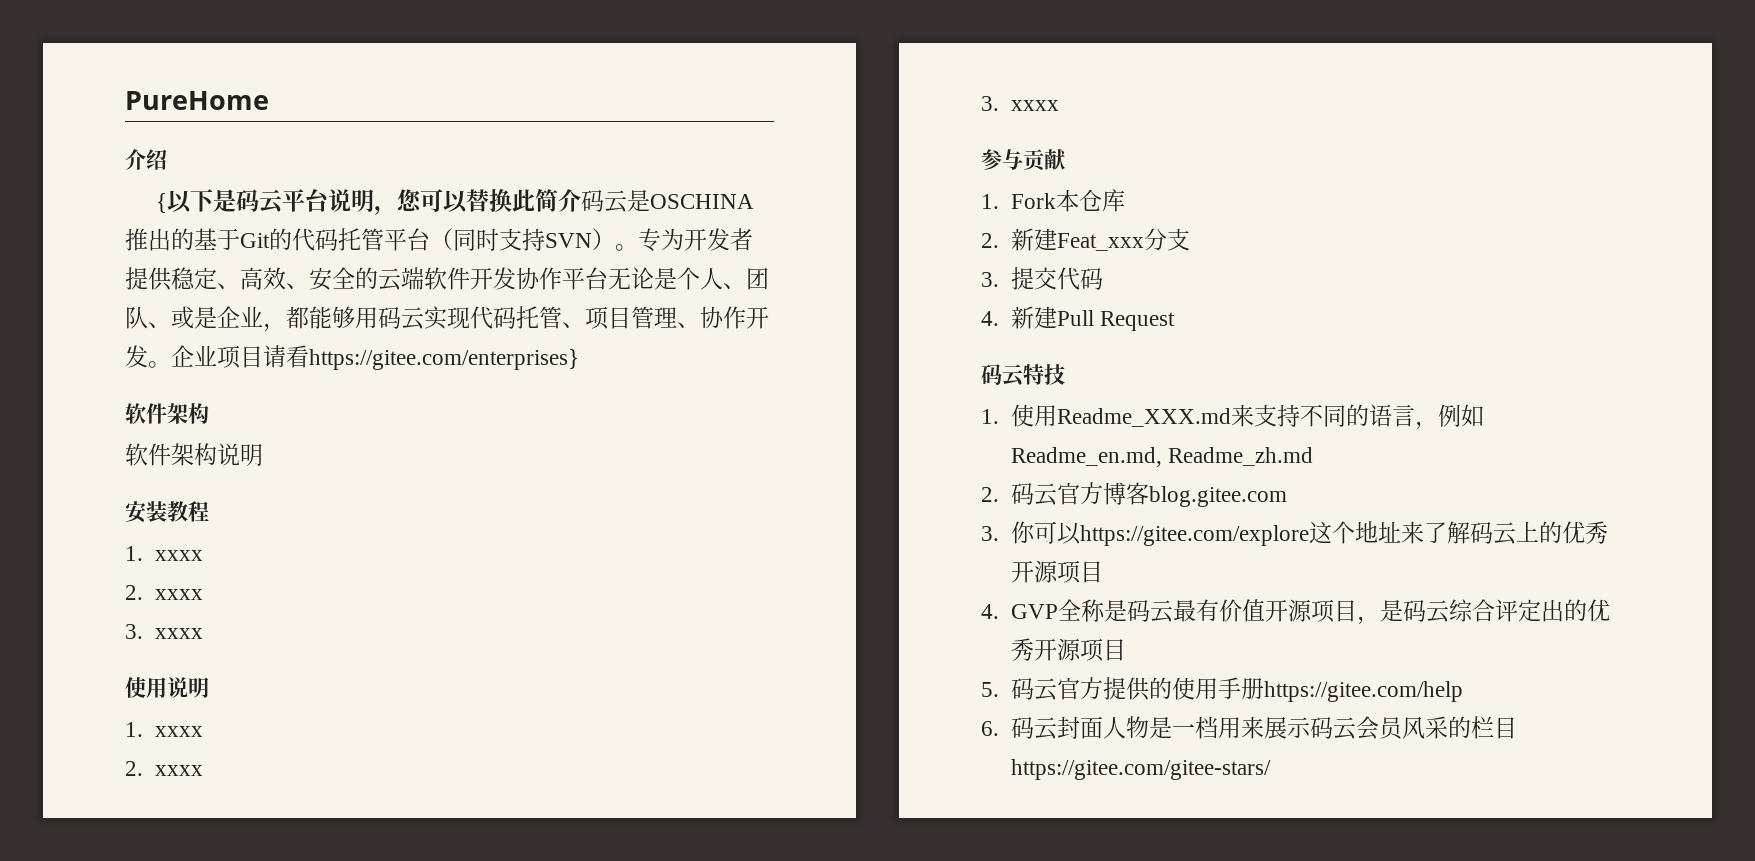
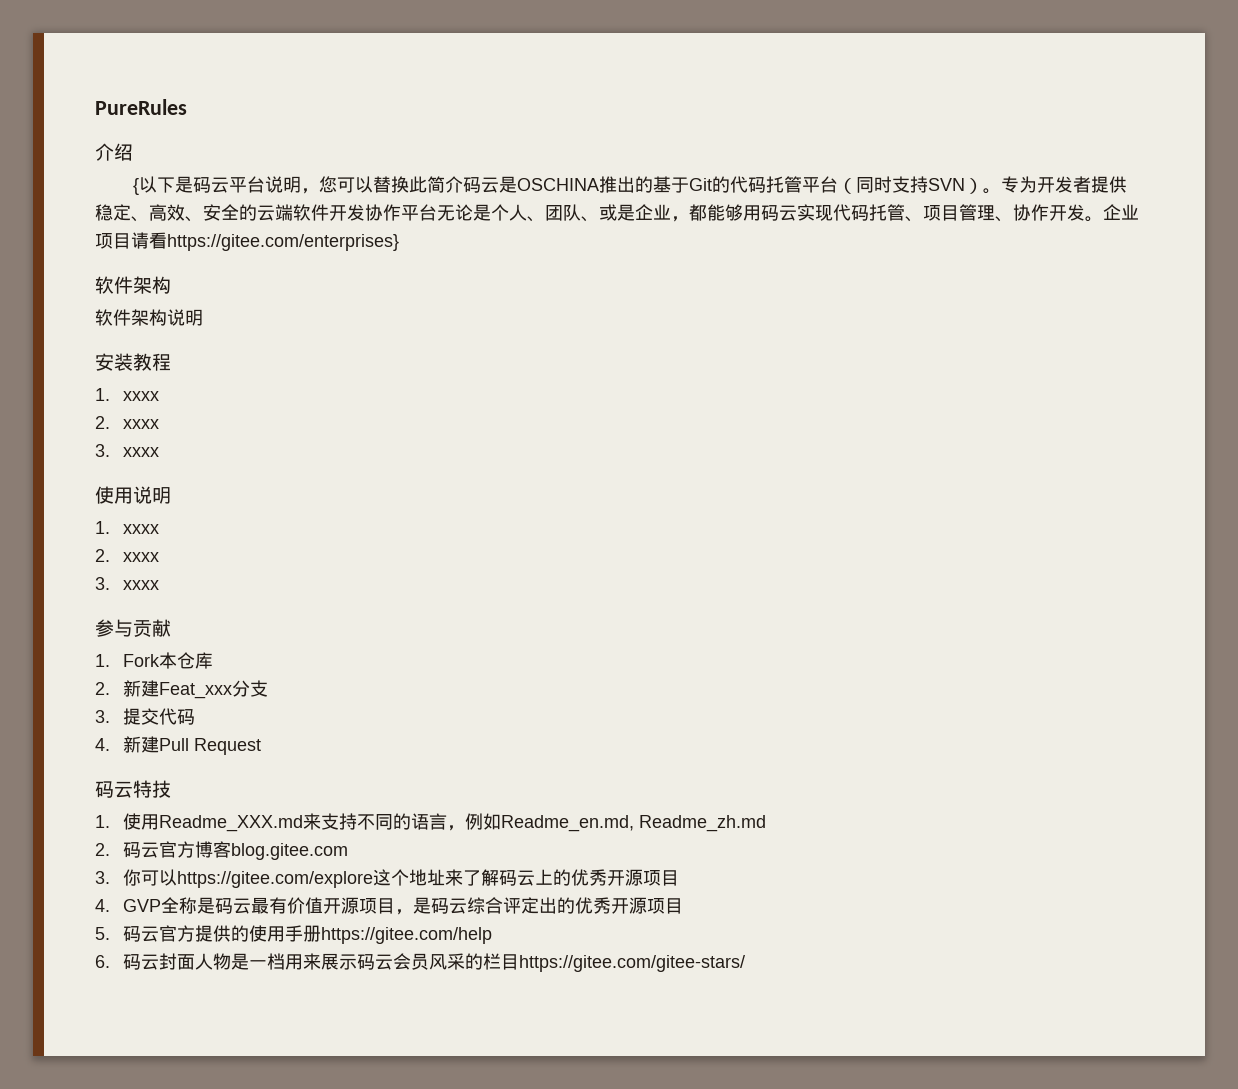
[125,91,269,110] PureHome -> [95,99,187,115] PureRules

